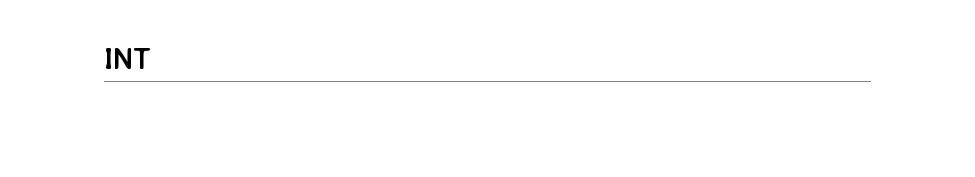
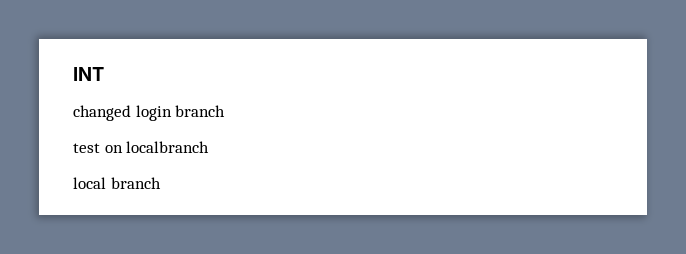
(151, 58) none -> [73,105,226,121] [73,141,210,153] [73,177,161,189] // changed login branch // test on localbranch // local branch

